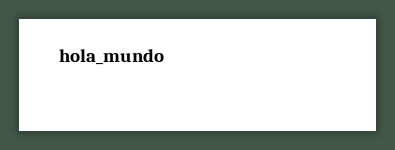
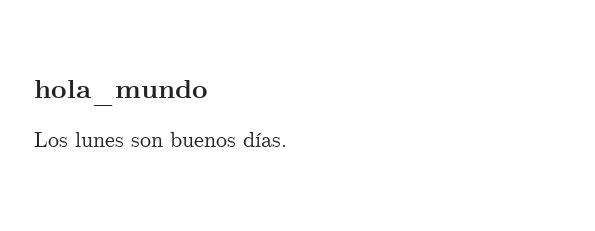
(164, 57) none -> [34,132,287,147] // Los lunes son buenos días.

